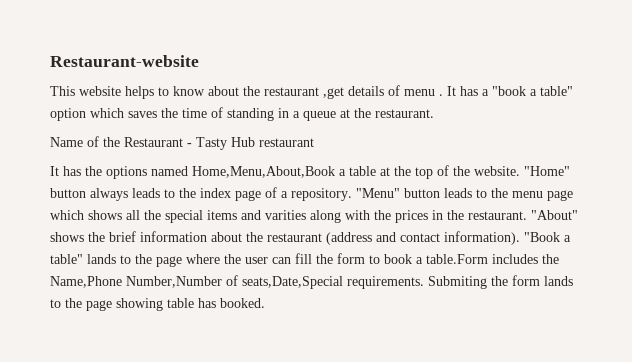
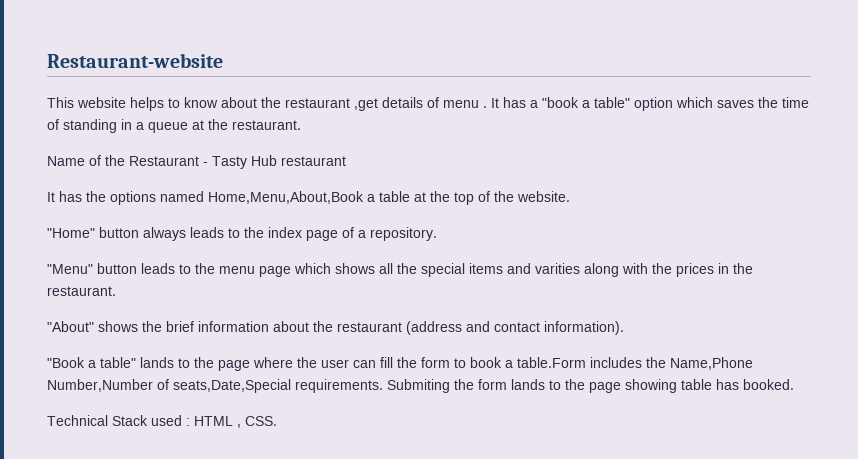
(520, 171) none -> (570, 196) //
(352, 194) none -> (437, 234) //
(527, 215) none -> (116, 291) //
(520, 238) none -> (624, 328) //
(265, 303) none -> [47,415,277,428] // Technical Stack used : HTML , CSS.

